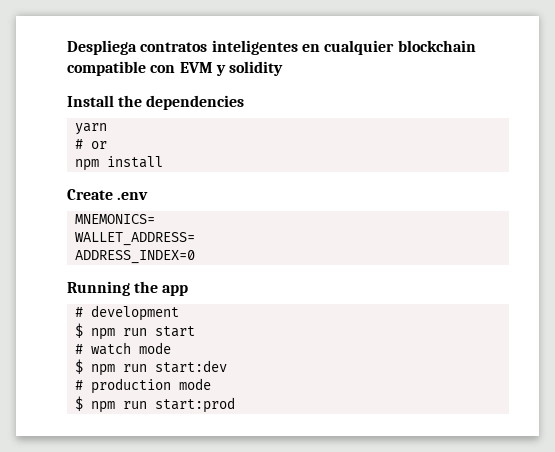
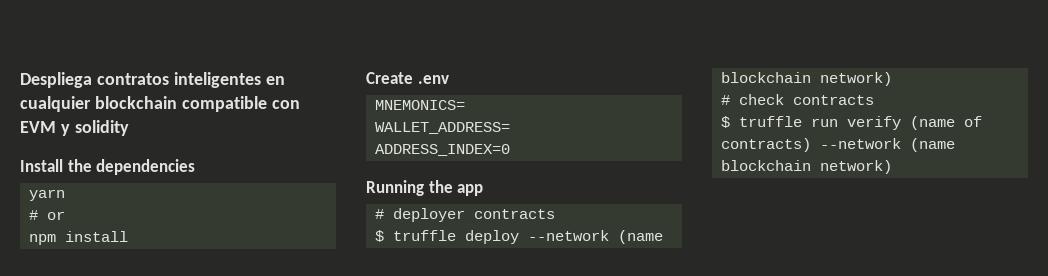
[91,305,180,321] [75,323,196,340] [75,342,172,355] [75,359,228,376] [75,378,212,394] [75,396,236,413] development // $ npm run start // # watch mode // $ npm run start:dev // # production mode // $ npm run start:prod -> [393,208,556,222] [375,230,664,244] [721,72,893,86] [721,94,875,105] [721,116,983,130] [721,138,956,152] [721,160,893,174] deployer contracts // $ truffle deploy --network (name blockchain network) // # check contracts // $ truffle run verify (name of contracts) --network (name blockchain network)

